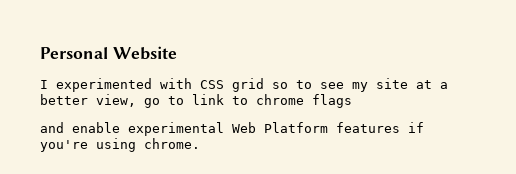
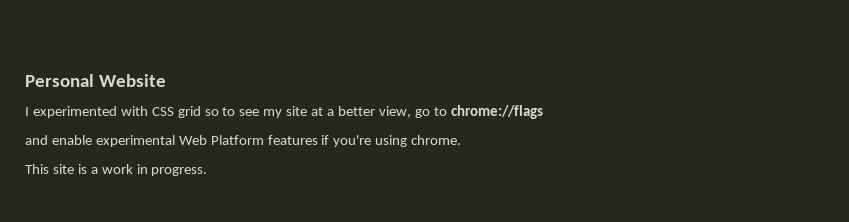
[192,94,352,108] link to chrome flags -> [450,105,543,119] chrome://flags
(200, 143) none -> [25,164,208,176] // This site is a work in progress.

